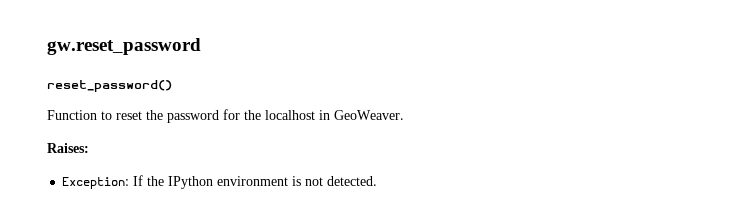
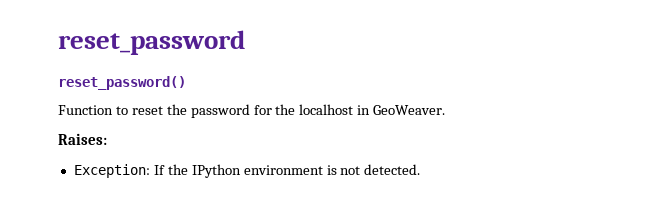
[47,38,201,55] gw.reset_password -> [58,30,245,55] reset_password

